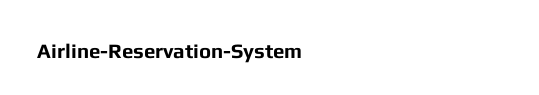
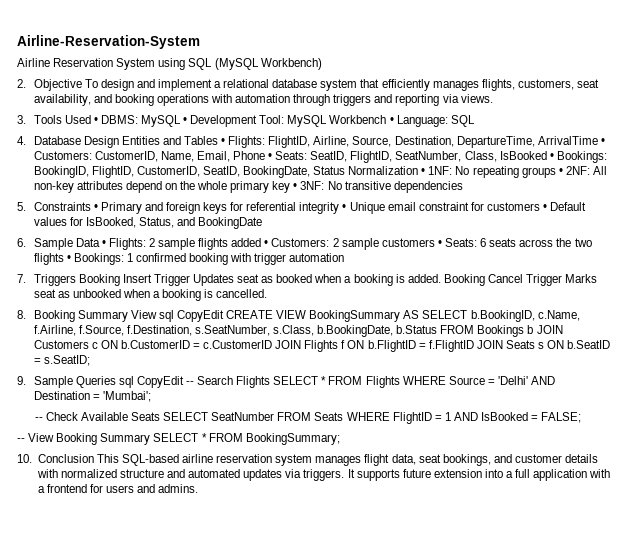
(302, 53) none -> [17,58,322,70] [17,79,599,91] [33,94,493,106] [17,115,475,127] [17,136,605,148] [33,151,607,163] [33,166,607,178] [33,181,463,193] [17,202,587,214] [33,217,263,229] [17,238,592,250] [33,253,345,265] [17,274,598,286] [33,289,268,301] [17,310,580,322] [33,325,563,337] [33,340,611,352] [33,355,90,366] [17,376,556,388] [33,391,151,402] [34,412,582,424] [17,433,340,445] [17,454,599,466] [36,469,611,481] [37,484,199,493] // Airline Reservation System using SQL (MySQL Workbench) // 2. Objective To design and implement a relational database system that efficiently manages flights, customers, seat availability, and booking operations with automation through triggers and reporting via views. // 3. Tools Used • DBMS: MySQL • Development Tool: MySQL Workbench • Language: SQL // 4. Database Design Entities and Tables • Flights: FlightID, Airline, Source, Destination, DepartureTime, ArrivalTime • Customers: CustomerID, Name, Email, Phone • Seats: SeatID, FlightID, SeatNumber, Class, IsBooked • Bookings: BookingID, FlightID, CustomerID, SeatID, BookingDate, Status Normalization • 1NF: No repeating groups • 2NF: All non-key attributes depend on the whole primary key • 3NF: No transitive dependencies // 5. Constraints • Primary and foreign keys for referential integrity • Unique email constraint for customers • Default values for IsBooked, Status, and BookingDate // 6. Sample Data • Flights: 2 sample flights added • Customers: 2 sample customers • Seats: 6 seats across the two flights • Bookings: 1 confirmed booking with trigger automation // 7. Triggers Booking Insert Trigger Updates seat as booked when a booking is added. Booking Cancel Trigger Marks seat as unbooked when a booking is cancelled. // 8. Booking Summary View sql CopyEdit CREATE VIEW BookingSummary AS SELECT b.BookingID, c.Name, f.Airline, f.Source, f.Destination, s.SeatNumber, s.Class, b.BookingDate, b.Status FROM Bookings b JOIN Customers c ON b.CustomerID = c.CustomerID JOIN Flights f ON b.FlightID = f.FlightID JOIN Seats s ON b.SeatID = s.SeatID; // 9. Sample Queries sql CopyEdit -- Search Flights SELECT * FROM Flights WHERE Source = 'Delhi' AND Destination = 'Mumbai'; // -- Check Available Seats SELECT SeatNumber FROM Seats WHERE FlightID = 1 AND IsBooked = FALSE; // -- View Booking Summary SELECT * FROM BookingSummary; // 10. Conclusion This SQL-based airline reservation system manages flight data, seat bookings, and customer details with normalized structure and automated updates via triggers. It supports future extension into a full application with a frontend for users and admins.

